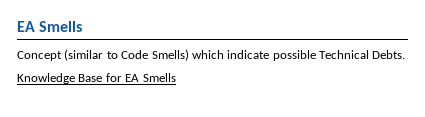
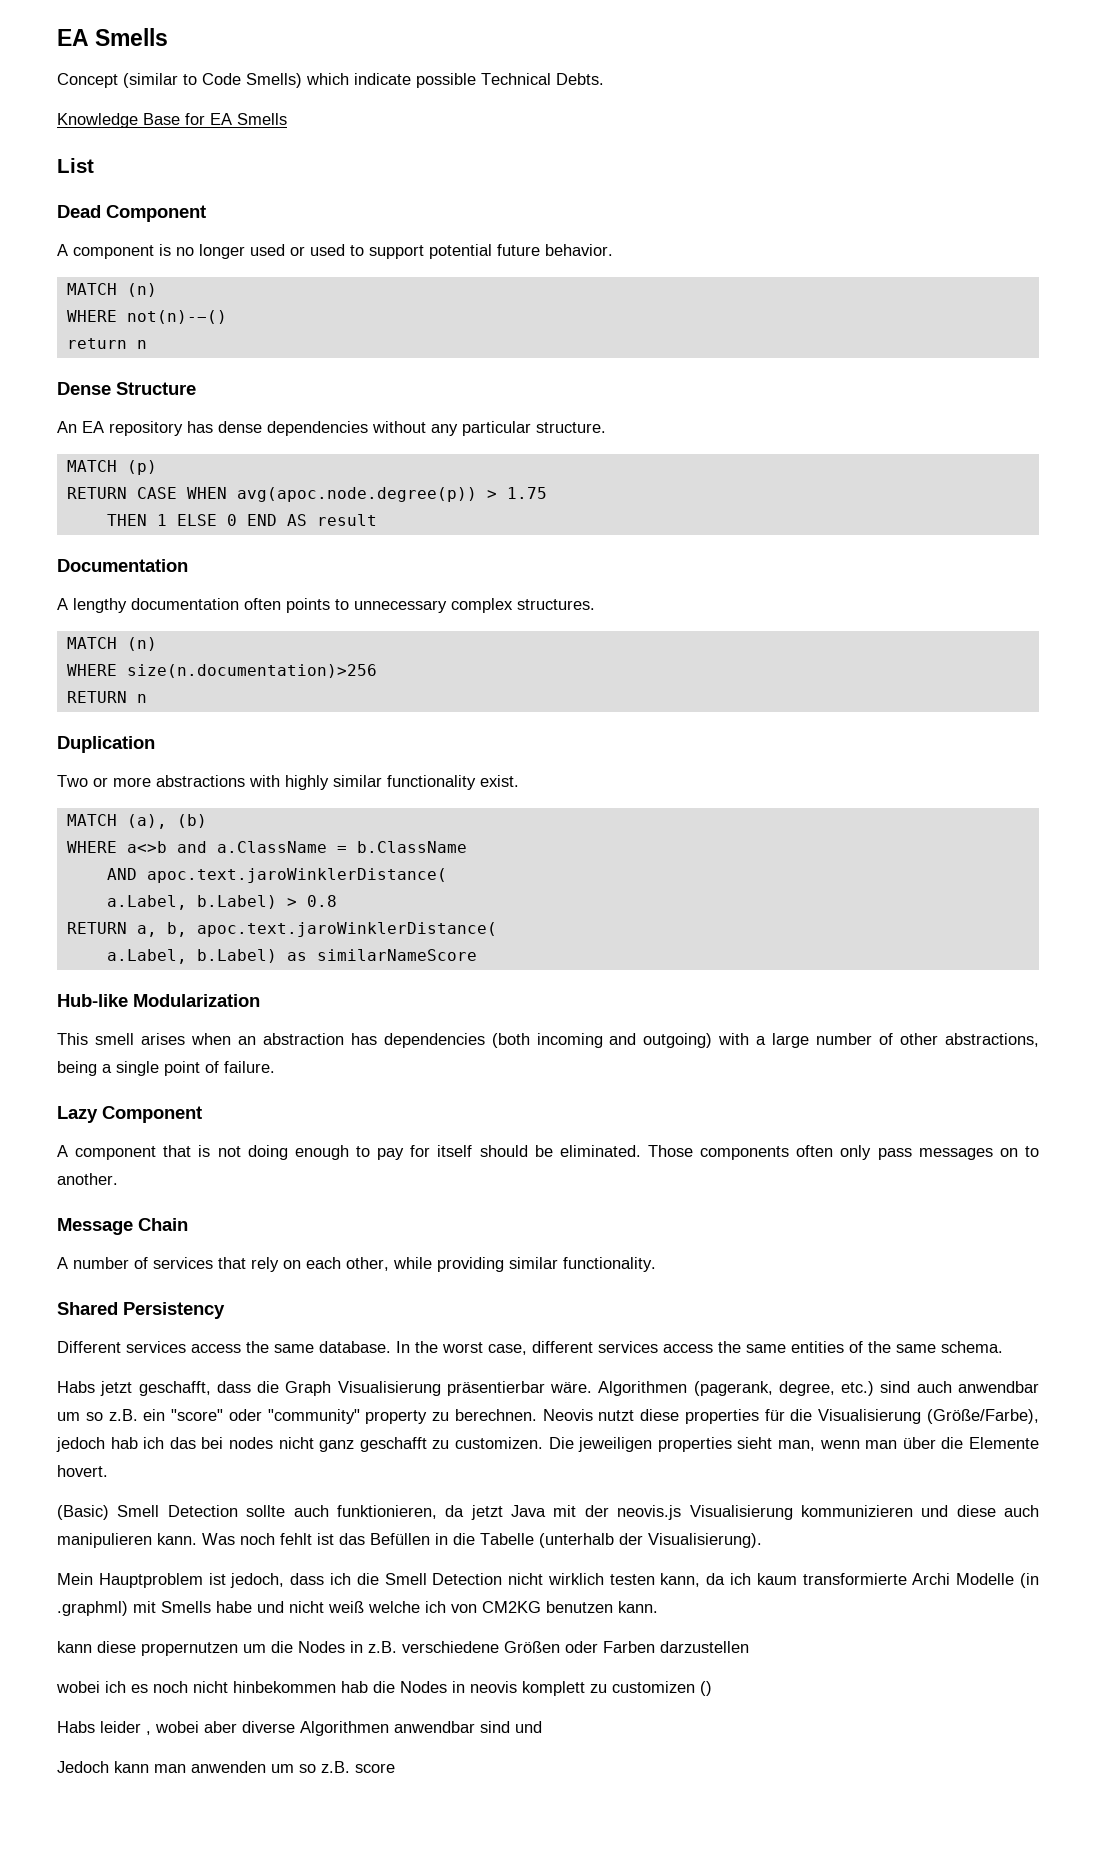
(176, 77) none -> [57,158,94,173] [57,205,206,222] [57,244,613,259] [66,283,157,297] [66,310,227,324] [66,338,147,349] [57,382,196,395] [57,421,606,436] [66,460,157,475] [66,487,547,502] [106,514,377,526] [57,559,188,572] [57,598,595,613] [66,637,157,651] [66,664,377,678] [66,691,147,703] [57,736,155,753] [57,775,519,790] [66,814,207,829] [66,841,467,853] [106,868,447,883] [106,895,337,910] [66,922,497,937] [106,949,477,964] [57,994,260,1007] [57,1033,1040,1048] [57,1061,275,1076] [57,1106,202,1123] [57,1145,1039,1160] [57,1173,118,1185] [57,1218,188,1235] [57,1257,656,1272] [57,1302,225,1319] [57,1341,1003,1355] [57,1381,1039,1396] [57,1409,1039,1424] [56,1437,1040,1452] [57,1465,108,1477] [57,1505,1039,1520] [57,1533,762,1548] [57,1573,1039,1588] [57,1601,658,1616] [57,1641,749,1656] [56,1681,712,1696] [57,1721,542,1736] [57,1761,395,1773] // List // Dead Component // A component is no longer used or used to support potential future behavior. // MATCH (n) // WHERE not(n)-−() // return n // Dense Structure // An EA repository has dense dependencies without any particular structure. // MATCH (p) // RETURN CASE WHEN avg(apoc.node.degree(p)) > 1.75 // THEN 1 ELSE 0 END AS result // Documentation // A lengthy documentation often points to unnecessary complex structures. // MATCH (n) // WHERE size(n.documentation)>256 // RETURN n // Duplication // Two or more abstractions with highly similar functionality exist. // MATCH (a), (b) // WHERE a<>b and a.ClassName = b.ClassName // AND apoc.text.jaroWinklerDistance( // a.Label, b.Label) > 0.8 // RETURN a, b, apoc.text.jaroWinklerDistance( // a.Label, b.Label) as similarNameScore // Hub-like Modularization // This smell arises when an abstraction has dependencies (both incoming and outgoing) with a large number of other abstractions, being a single point of failure. // Lazy Component // A component that is not doing enough to pay for itself should be eliminated. Those components often only pass messages on to another. // Message Chain // A number of services that rely on each other, while providing similar functionality. // Shared Persistency // Different services access the same database. In the worst case, different services access the same entities of the same schema. // Habs jetzt geschafft, dass die Graph Visualisierung präsentierbar wäre. Algorithmen (pagerank, degree, etc.) sind auch anwendbar um so z.B. ein "score" oder "community" property zu berechnen. Neovis nutzt diese properties für die Visualisierung (Größe/Farbe), jedoch hab ich das bei nodes nicht ganz geschafft zu customizen. Die jeweiligen properties sieht man, wenn man über die Elemente hovert. // (Basic) Smell Detection sollte auch funktionieren, da jetzt Java mit der neovis.js Visualisierung kommunizieren und diese auch manipulieren kann. Was noch fehlt ist das Befüllen in die Tabelle (unterhalb der Visualisierung). // Mein Hauptproblem ist jedoch, dass ich die Smell Detection nicht wirklich testen kann, da ich kaum transformierte Archi Modelle (in .graphml) mit Smells habe und nicht weiß welche ich von CM2KG benutzen kann. // kann diese propernutzen um die Nodes in z.B. verschiedene Größen oder Farben darzustellen // wobei ich es noch nicht hinbekommen hab die Nodes in neovis komplett zu customizen () // Habs leider , wobei aber diverse Algorithmen anwendbar sind und // Jedoch kann man anwenden um so z.B. score

